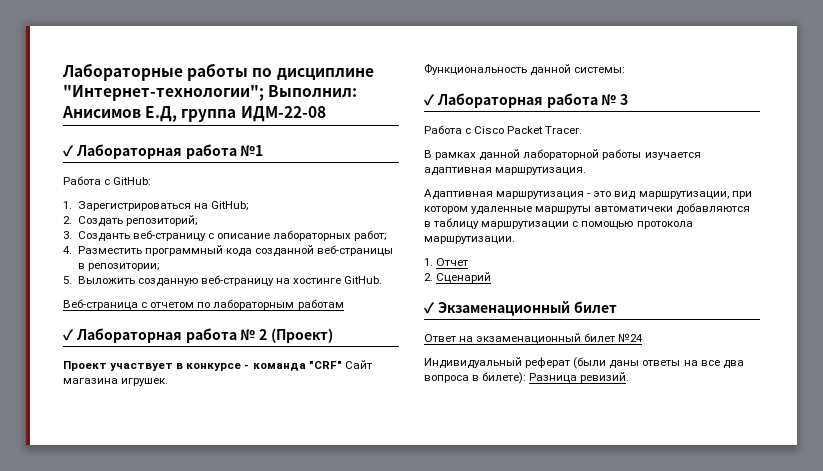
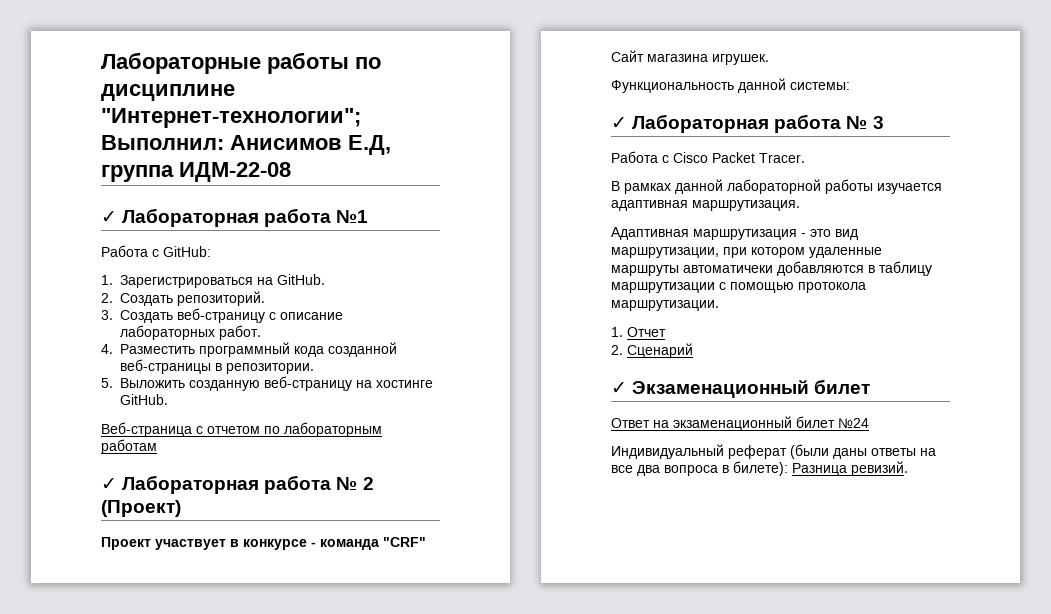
[210,201,249,211] GitHub; -> [277,274,326,285] GitHub.
[125,215,198,226] репозиторий; -> [177,291,266,306] репозиторий.
[77,231,130,242] Созданть -> [120,310,174,323] Создать
[354,230,388,241] работ; -> [219,325,262,340] работ.
[87,263,160,271] репозитории; -> [226,363,315,374] репозитории.

